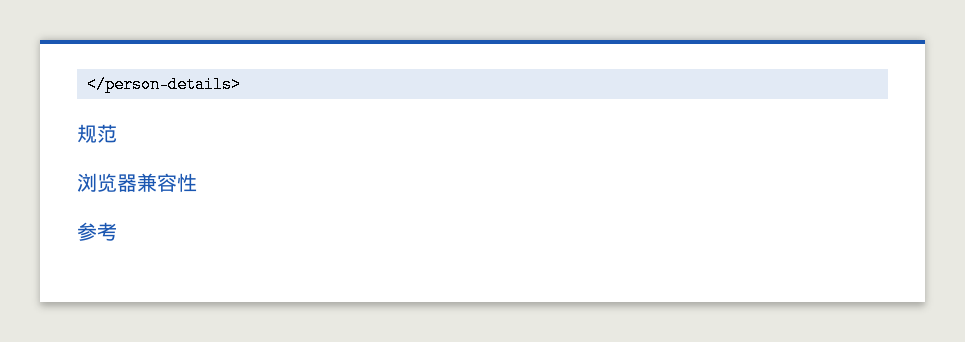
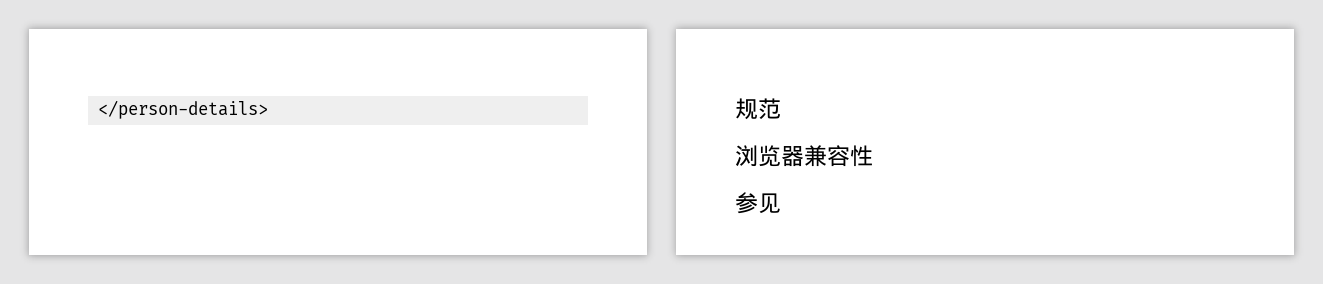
[97,222,117,241] 考 -> [758,193,781,214] 见

